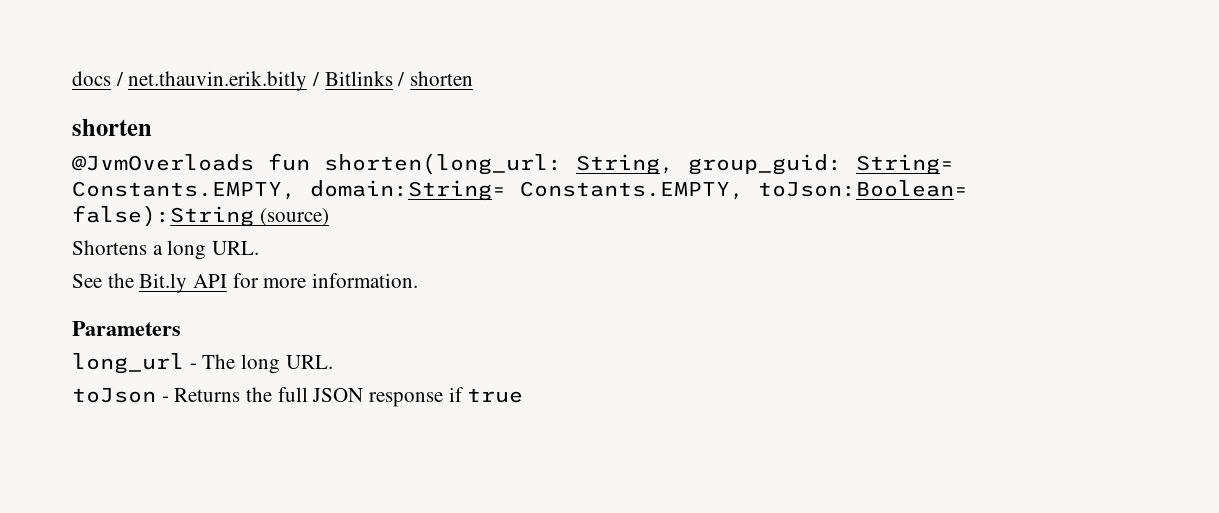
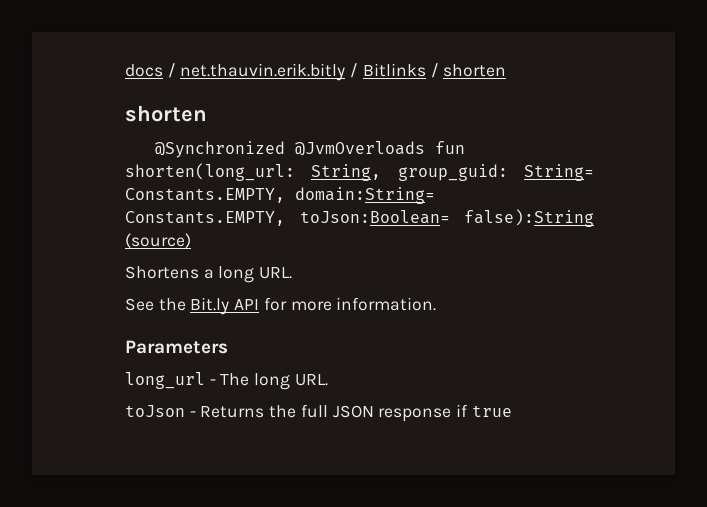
(152, 127) none -> [154,141,285,158] @Synchronized

